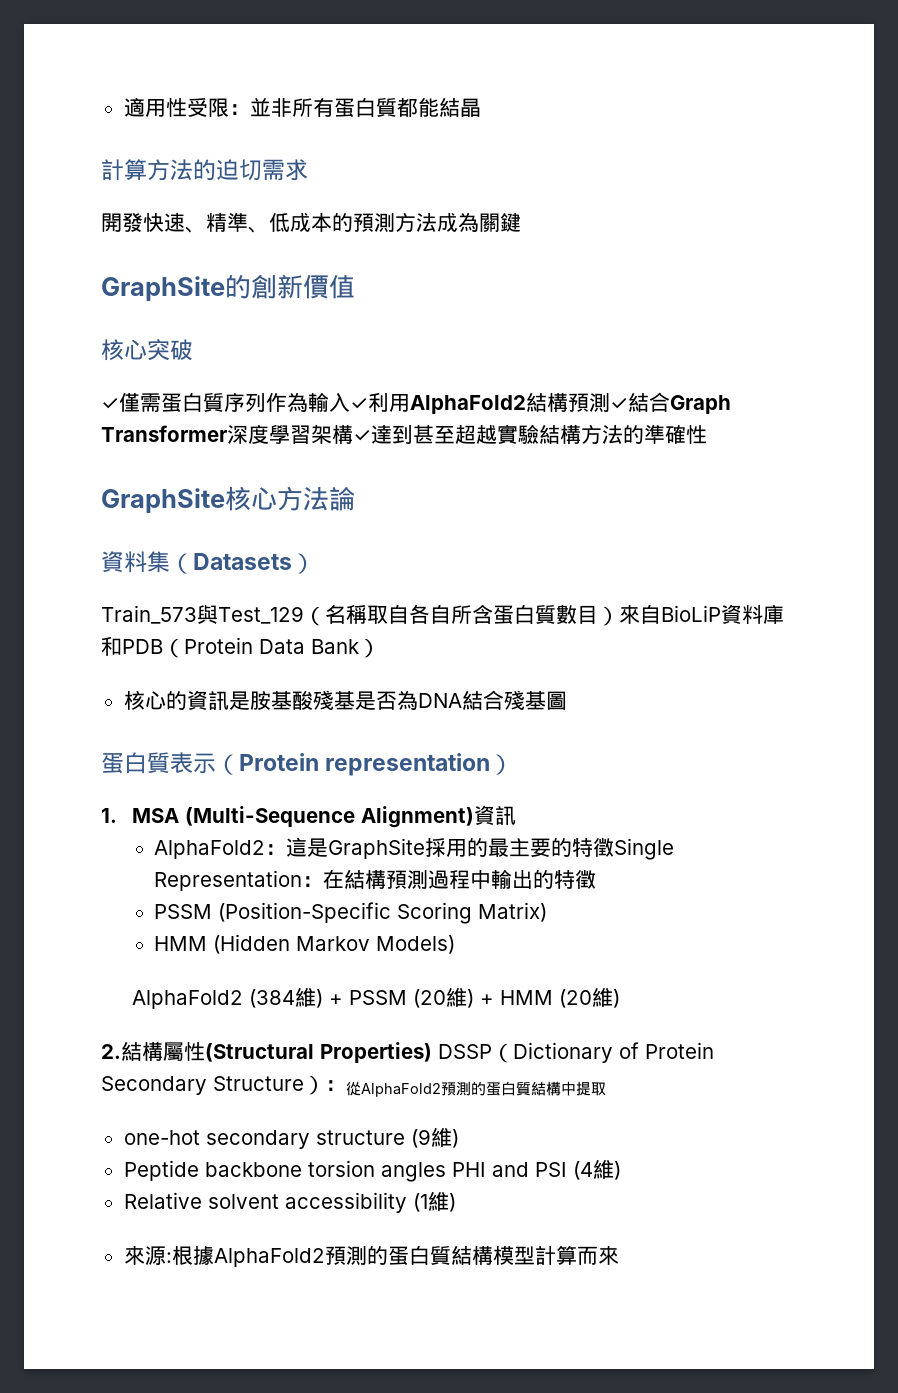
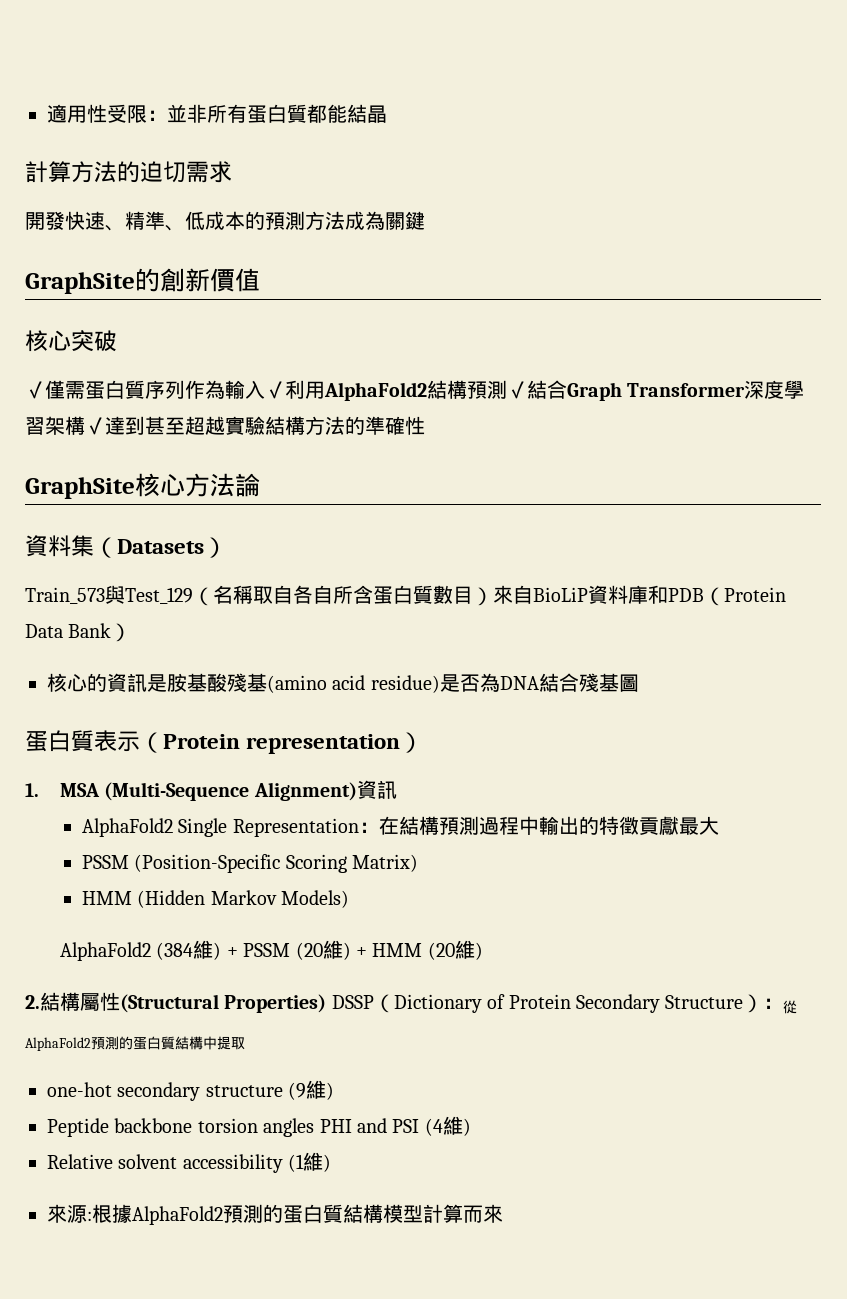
(355, 700) none -> [267,675,440,693] (amino acid residue)
[265,837,615,859] ：這是GraphSite採用的最主要的特徵 -> (174, 827) none
(597, 879) none -> [638,816,719,835] 貢獻最大

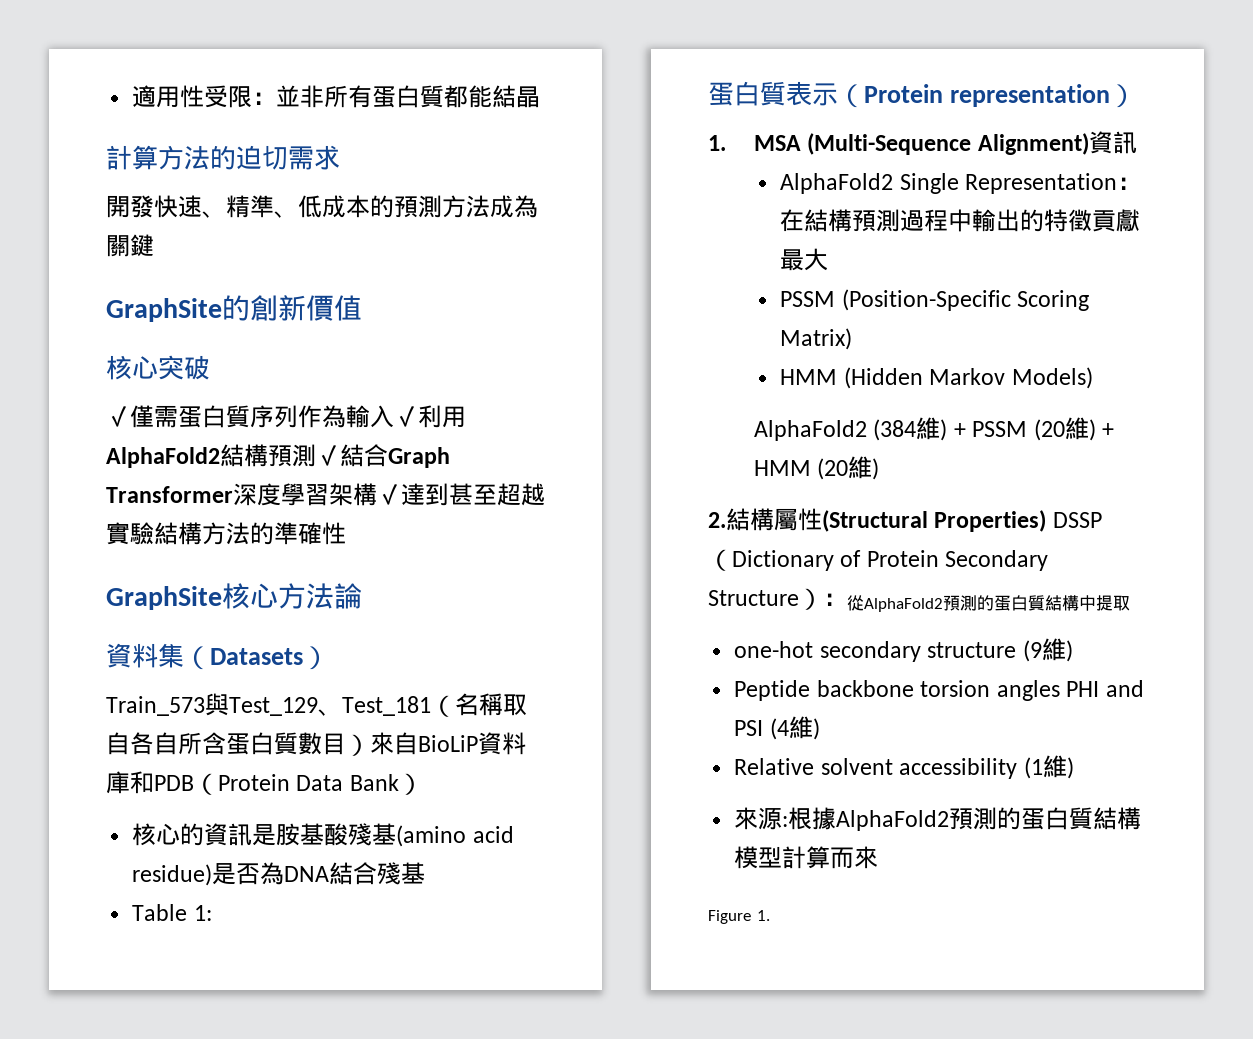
(193, 595) none -> [318,696,431,716] 、Test_181
[618,674,639,692] 圖 -> [132,904,212,921] // Table 1:
(503, 1213) none -> [708,910,771,924] // Figure 1.

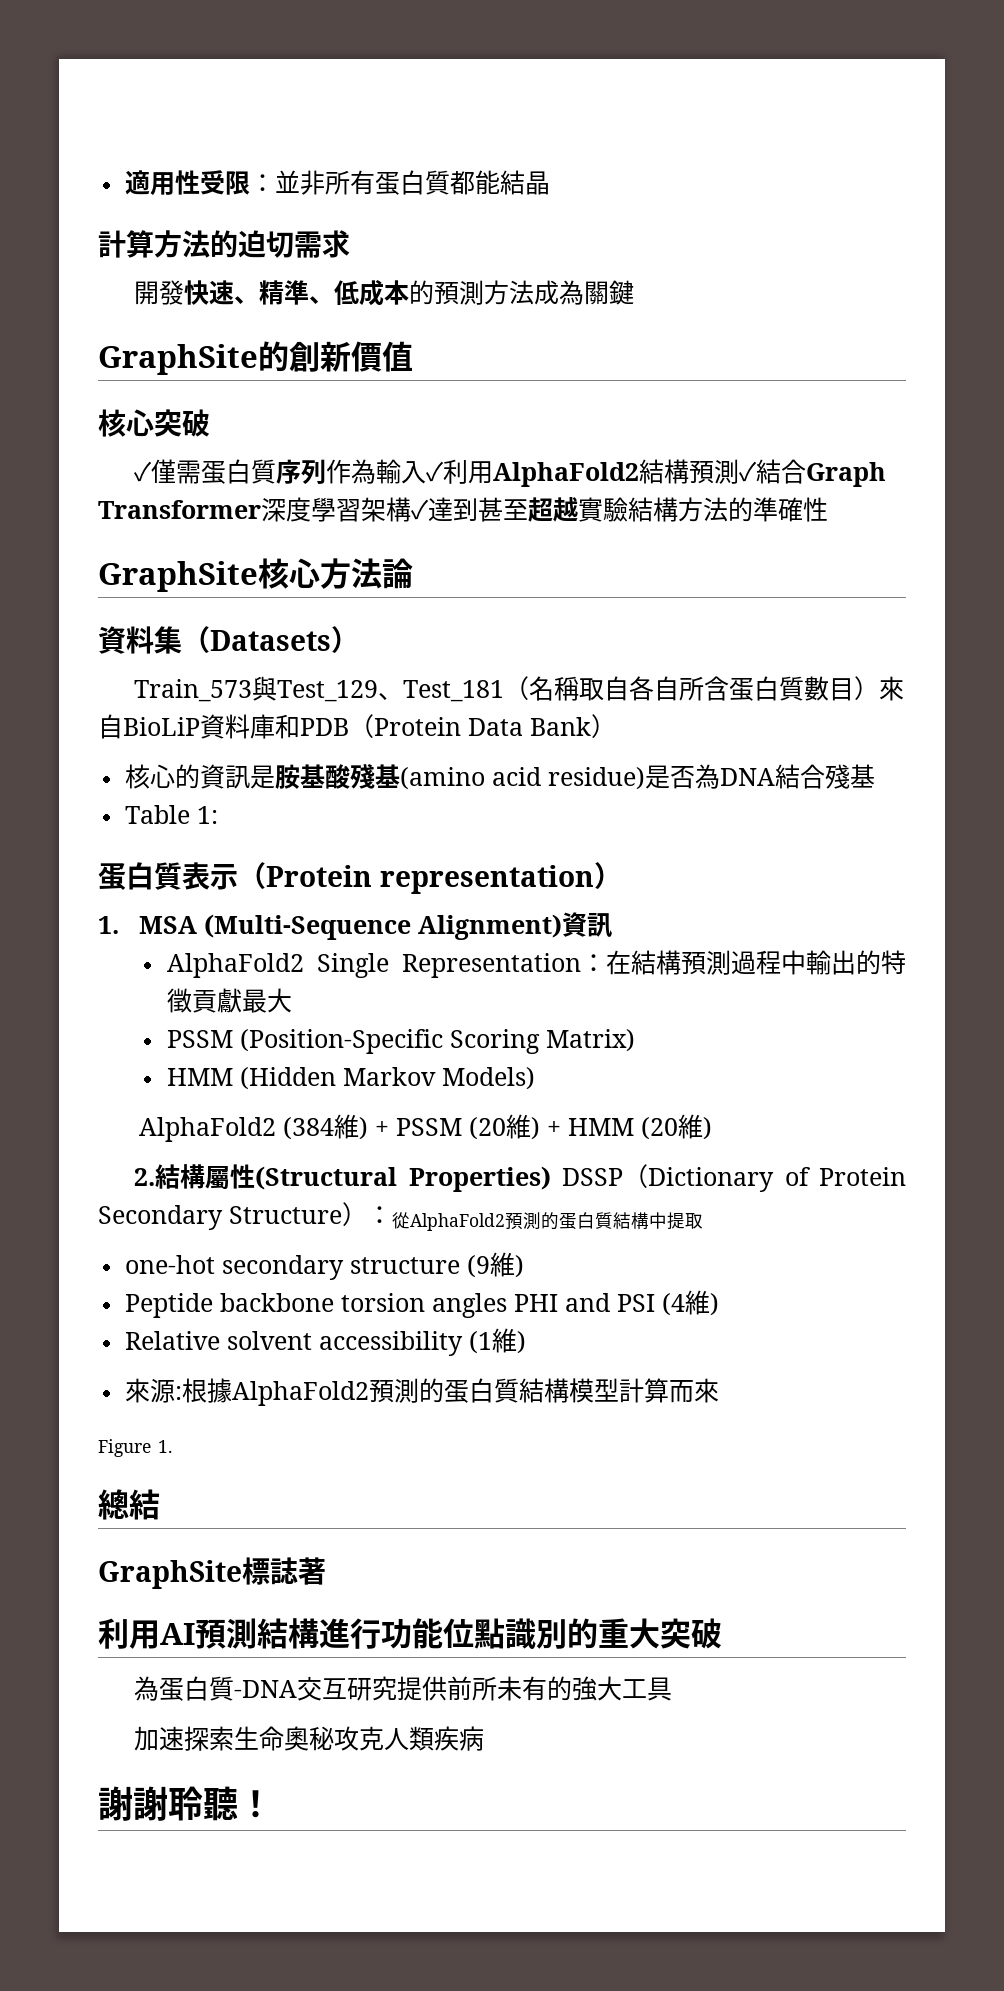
(771, 915) none -> [98,1489,160,1520] [98,1557,326,1589] [98,1618,722,1650] [134,1676,673,1701] [134,1726,485,1751] [98,1786,273,1821] // 總結 // GraphSite標誌著 // 利用AI預測結構進行功能位點識別的重大突破 // 為蛋白質-DNA交互研究提供前所未有的強大工具 // 加速探索生命奧秘攻克人類疾病 // 謝謝聆聽！

